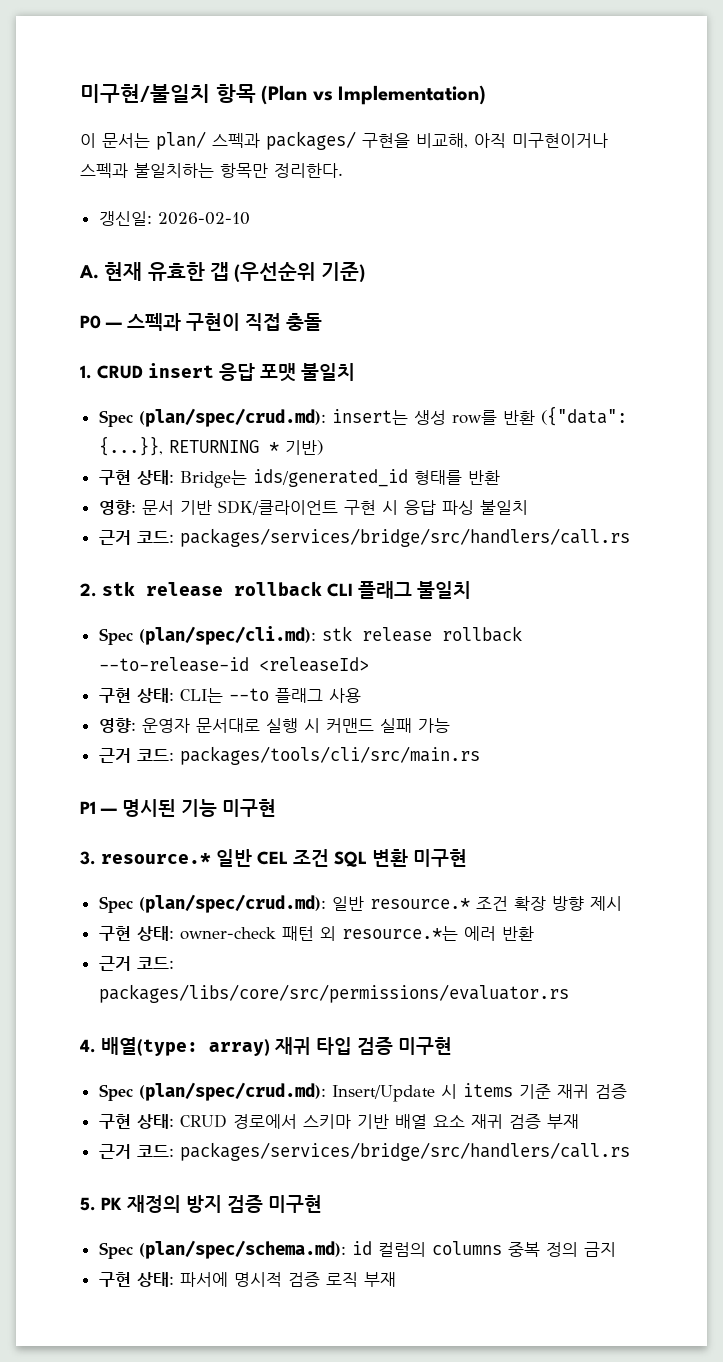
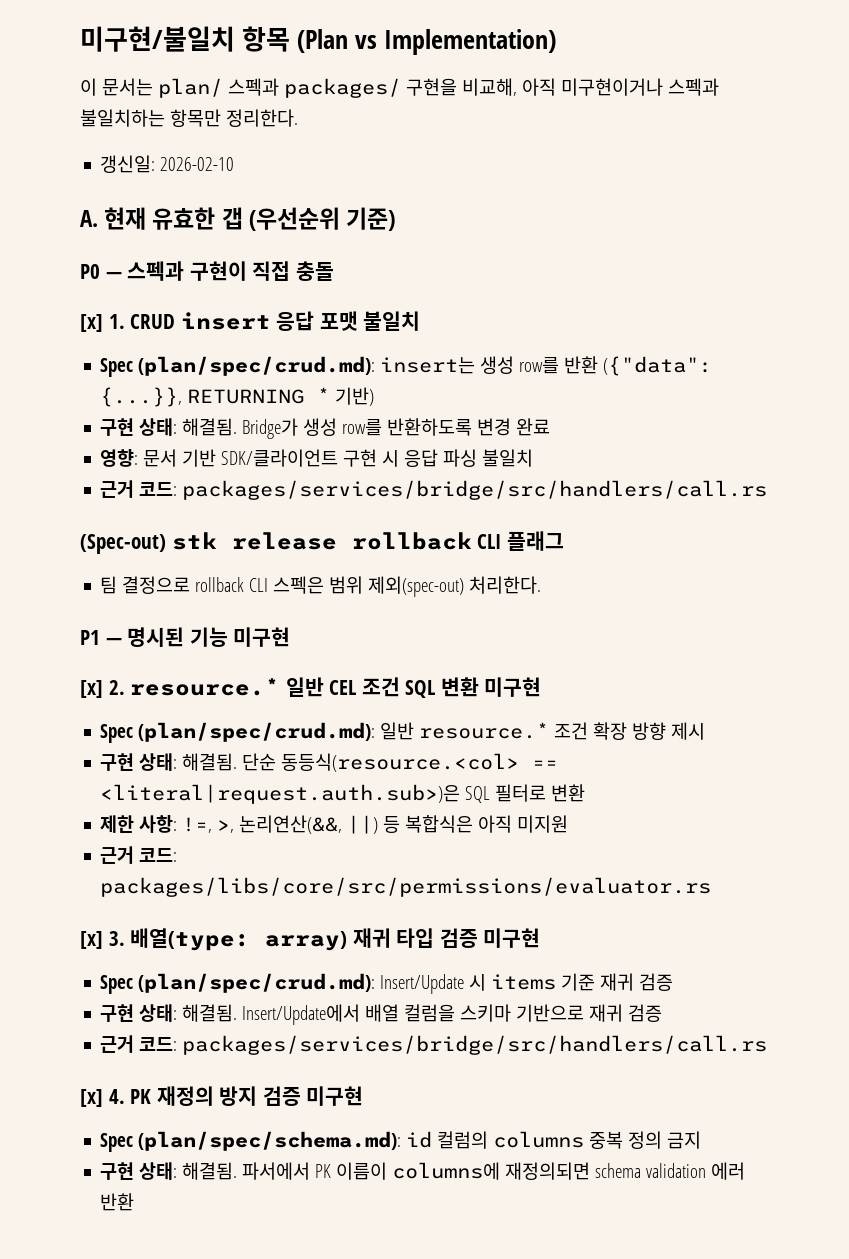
(322, 322) none -> [80,314,103,332] [x]
[179,469,500,488] Bridge는 ids/generated_id 형태를 반환 -> [182,418,551,439] 해결됨. Bridge가 생성 row를 반환하도록 변경 완료
[80,583,97,597] 2. -> [80,534,166,554] (Spec-out)
[417,581,471,599] [98,626,522,645] [98,657,369,672] [98,688,361,703] [98,718,450,733] [98,746,480,765] 불일치 // Spec (plan/spec/cli.md): stk release rollback --to-release-id <releaseId> // 구현 상태: CLI는 --to 플래그 사용 // 영향: 운영자 문서대로 실행 시 커맨드 실패 가능 // 근거 코드: packages/tools/cli/src/main.rs -> [100,576,542,597] // 팀 결정으로 rollback CLI 스펙은 범위 제외(spec-out) 처리한다.
[80,851,96,865] 3. -> [80,680,125,698] [x] 2.
[179,926,534,941] owner-check 패턴 외 resource.*는 에러 반환 -> [182,753,559,772] [100,784,586,804] [100,815,569,834] 해결됨. 단순 동등식(resource.<col> == <literal|request.auth.sub>)은 SQL 필터로 변환 // 제한 사항: !=, >, 논리연산(&&, ||) 등 복합식은 아직 미지원
[80,1039,96,1053] 4. -> [80,931,125,949] [x] 3.
[179,1114,579,1129] [98,1142,630,1161] [80,1197,96,1211] CRUD 경로에서 스키마 기반 배열 요소 재귀 검증 부재 // 근거 코드: packages/services/bridge/src/handlers/call.rs // 5. -> [182,1004,663,1025] [100,1035,768,1055] [80,1089,125,1107] 해결됨. Insert/Update에서 배열 컬럼을 스키마 기반으로 재귀 검증 // 근거 코드: packages/services/bridge/src/handlers/call.rs // [x] 4.
[179,1272,396,1287] 파서에 명시적 검증 로직 부재 -> [182,1162,746,1180] [100,1193,135,1211] 해결됨. 파서에서 PK 이름이 columns에 재정의되면 schema validation 에러 반환

